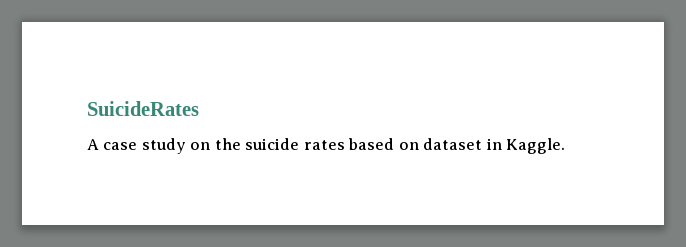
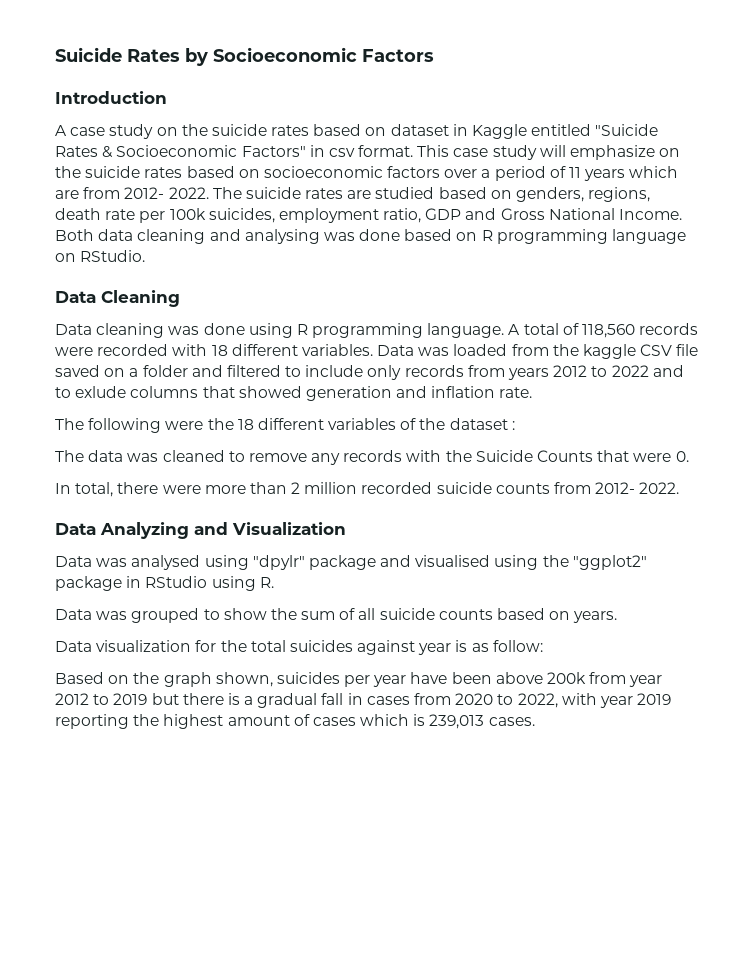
[87,101,199,116] SuicideRates -> [55,47,434,66] [55,91,167,104] Suicide Rates by Socioeconomic Factors // Introduction
[506,138,566,154] Kaggle. -> [472,124,659,139] [55,145,681,160] [55,166,679,181] [55,187,651,202] [55,208,683,223] [55,229,687,244] [55,250,146,262] [55,290,180,307] [55,323,699,338] [55,344,699,359] [55,365,684,380] [55,386,533,401] [55,418,515,433] [55,450,689,465] [55,482,680,497] [55,522,346,539] [55,555,647,570] [55,576,274,591] [55,608,618,623] [55,640,543,655] [55,672,663,687] [55,693,672,708] [55,714,535,729] Kaggle entitled "Suicide Rates & Socioeconomic Factors" in csv format. This case study will emphasize on the suicide rates based on socioeconomic factors over a period of 11 years which are from 2012- 2022. The suicide rates are studied based on genders, regions, death rate per 100k suicides, employment ratio, GDP and Gross National Income. Both data cleaning and analysing was done based on R programming language on RStudio. // Data Cleaning // Data cleaning was done using R programming language. A total of 118,560 records were recorded with 18 different variables. Data was loaded from the kaggle CSV file saved on a folder and filtered to include only records from years 2012 to 2022 and to exlude columns that showed generation and inflation rate. // The following were the 18 different variables of the dataset : // The data was cleaned to remove any records with the Suicide Counts that were 0. // In total, there were more than 2 million recorded suicide counts from 2012- 2022. // Data Analyzing and Visualization // Data was analysed using "dpylr" package and visualised using the "ggplot2" package in RStudio using R. // Data was grouped to show the sum of all suicide counts based on years. // Data visualization for the total suicides against year is as follow: // Based on the graph shown, suicides per year have been above 200k from year 2012 to 2019 but there is a gradual fall in cases from 2020 to 2022, with year 2019 reporting the highest amount of cases which is 239,013 cases.

